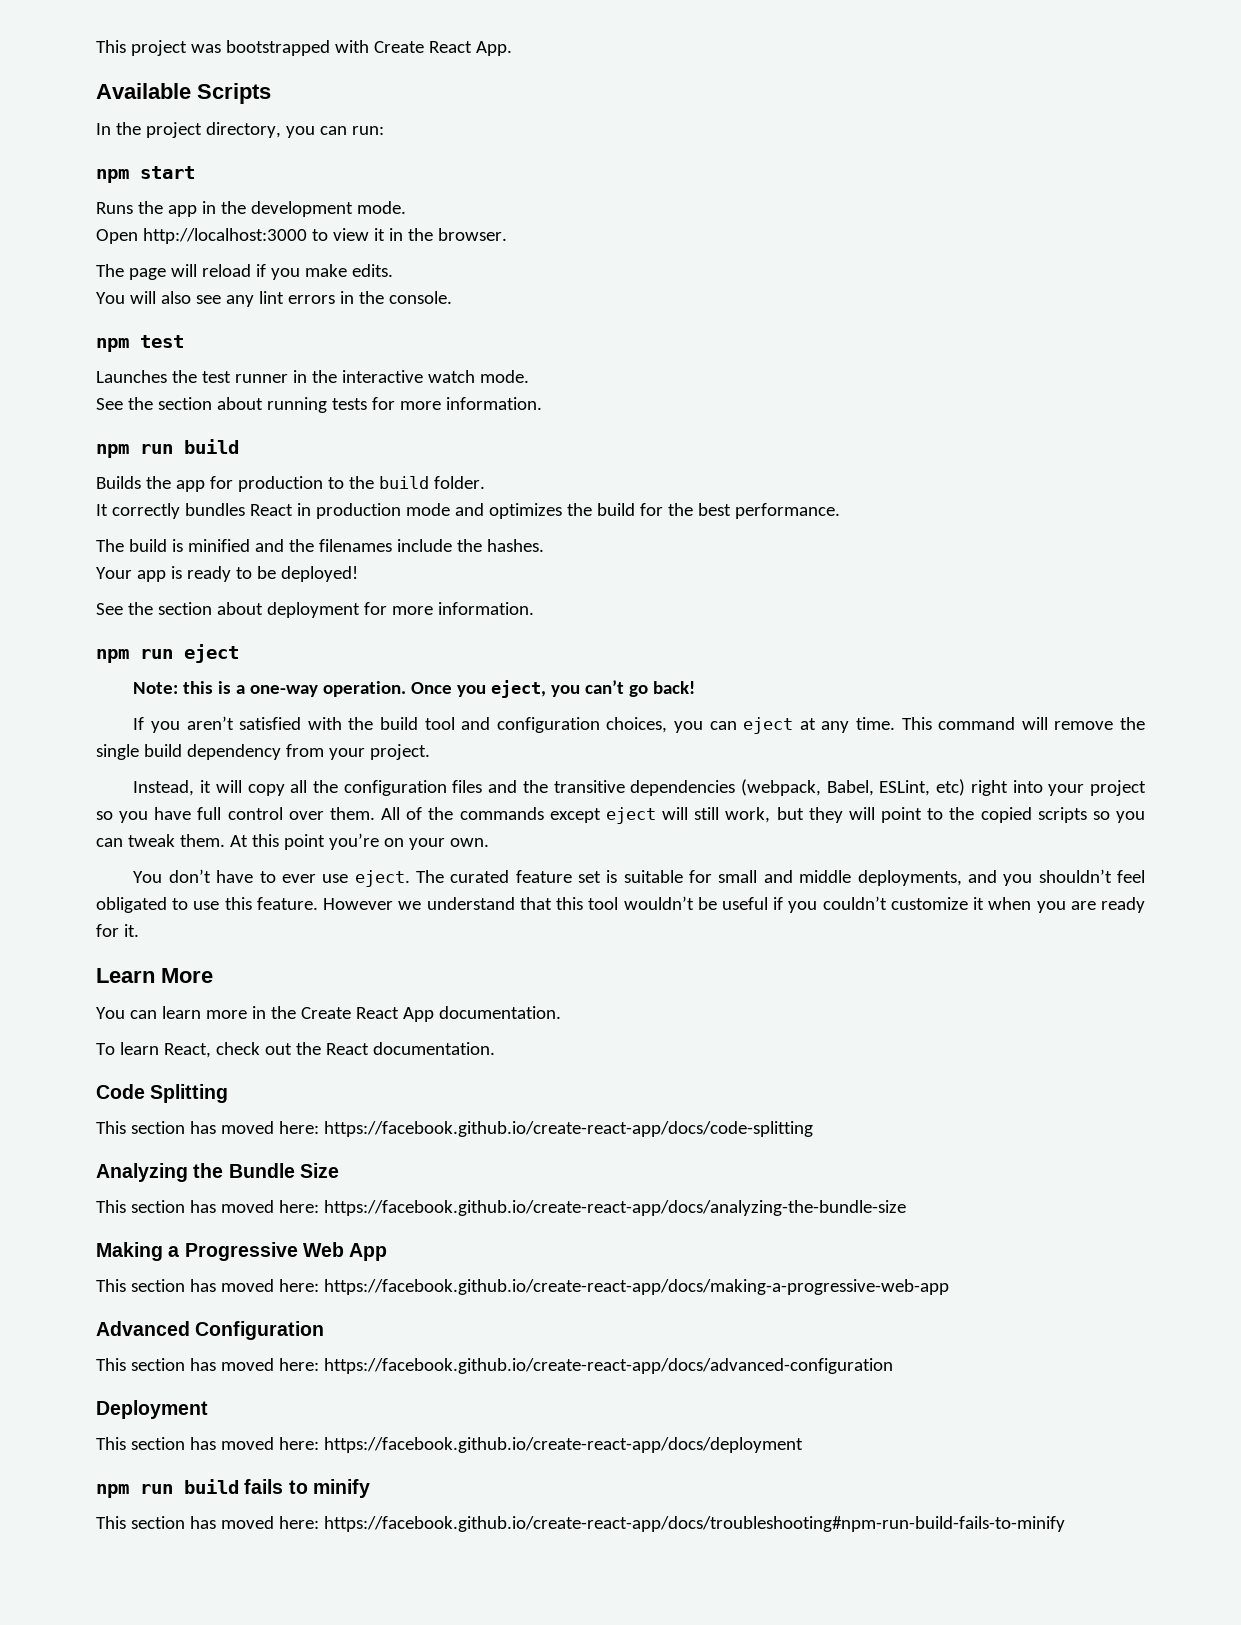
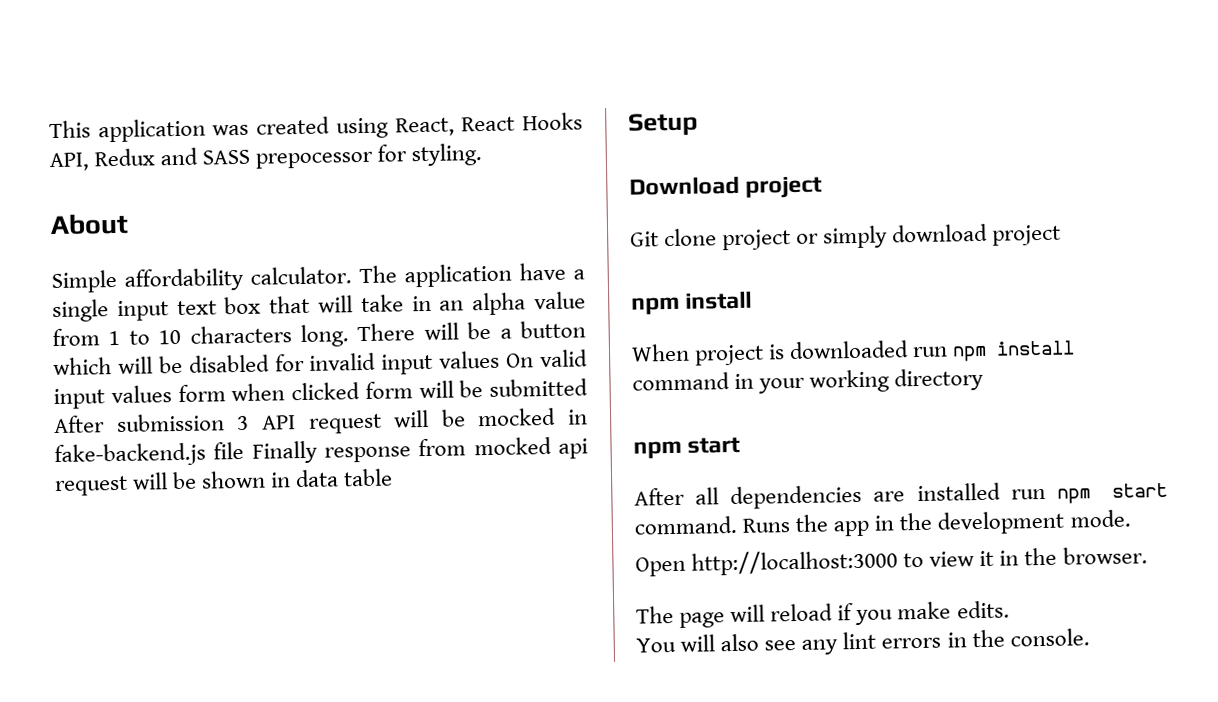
[96,40,512,56] [96,83,271,104] [96,122,384,138] [96,166,195,183] This project was bootstrapped with Create React App. // Available Scripts // In the project directory, you can run: // npm start // -> [49,112,583,143] [49,143,483,172] [50,213,129,236] [51,262,585,294] [52,291,587,323] [52,320,586,348] [53,349,588,376] [53,378,588,410] [53,407,588,434] [54,436,588,468] [54,468,394,497] [628,112,698,137] [629,175,823,199] [630,223,1062,251] [631,290,753,315] [631,340,1076,366] [632,367,985,394] [633,436,741,459] [634,482,1168,510] [634,515,737,535] This application was created using React, React Hooks API, Redux and SASS prepocessor for styling. // About // Simple affordability calculator. The application have a single input text box that will take in an alpha value from 1 to 10 characters long. There will be a button which will be disabled for invalid input values On valid input values form when clicked form will be submitted After submission 3 API request will be mocked in fake-backend.js file Finally response from mocked api request will be shown in data table // Setup // Download project // Git clone project or simply download project // npm install // When project is downloaded run npm install command in your working directory // npm start // After all dependencies are installed run npm start command.
[96,335,184,352] [96,370,529,383] [96,397,542,413] [96,439,239,458] [96,476,485,492] [96,503,840,519] [96,539,544,552] [96,566,358,582] [96,602,534,618] [96,644,239,663] [133,680,696,698] [133,716,1146,734] [96,744,430,760] [133,779,1146,796] [96,807,1145,824] [96,833,489,850] [133,869,1145,887] [96,896,1146,913] [96,924,139,937] [96,968,213,983] [96,1006,561,1022] [96,1042,495,1058] [96,1084,229,1103] [96,1121,813,1137] [96,1163,339,1182] [96,1200,906,1216] [96,1242,388,1261] [96,1279,949,1295] [96,1321,325,1340] [96,1358,893,1374] [96,1400,208,1419] [96,1437,803,1453] [96,1479,370,1498] [96,1516,1065,1532] // npm test // Launches the test runner in the interactive watch mode. // See the section about running tests for more information. // npm run build // Builds the app for production to the build folder. // It correctly bundles React in production mode and optimizes the build for the best performance. // The build is minified and the filenames include the hashes. // Your app is ready to be deployed! // See the section about deployment for more information. // npm run eject // Note: this is a one-way operation. Once you eject, you can’t go back! // If you aren’t satisfied with the build tool and configuration choices, you can eject at any time. This command will remove the single build dependency from your project. // Instead, it will copy all the configuration files and the transitive dependencies (webpack, Babel, ESLint, etc) right into your project so you have full control over them. All of the commands except eject will still work, but they will point to the copied scripts so you can tweak them. At this point you’re on your own. // You don’t have to ever use eject. The curated feature set is suitable for small and middle deployments, and you shouldn’t feel obligated to use this feature. However we understand that this tool wouldn’t be useful if you couldn’t customize it when you are ready for it. // Learn More // You can learn more in the Create React App documentation. // To learn React, check out the React documentation. // Code Splitting // This section has moved here: https://facebook.github.io/create-react-app/docs/code-splitting // Analyzing the Bundle Size // This section has moved here: https://facebook.github.io/create-react-app/docs/analyzing-the-bundle-size // Making a Progressive Web App // This section has moved here: https://facebook.github.io/create-react-app/docs/making-a-progressive-web-app // Advanced Configuration // This section has moved here: https://facebook.github.io/create-react-app/docs/advanced-configuration // Deployment // This section has moved here: https://facebook.github.io/create-react-app/docs/deployment // npm run build fails to minify // This section has moved here: https://facebook.github.io/create-react-app/docs/troubleshooting#npm-run-build-fails-to-minify -> (1090, 637) none

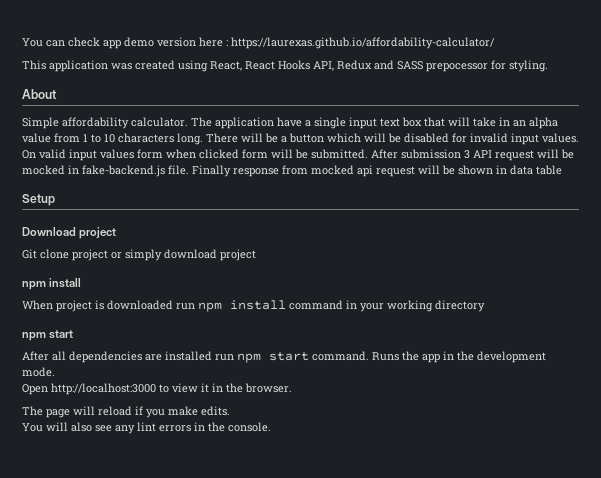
(49, 129) none -> [22,37,495,49] You can check app demo version here : https://laurexas.github.io/affordability-calculator/ //
[438,350,501,369] values -> [542,133,579,143] values.
[489,378,588,397] submitted -> [311,149,368,159] submitted.
[213,441,245,460] file -> [168,165,189,175] file.

